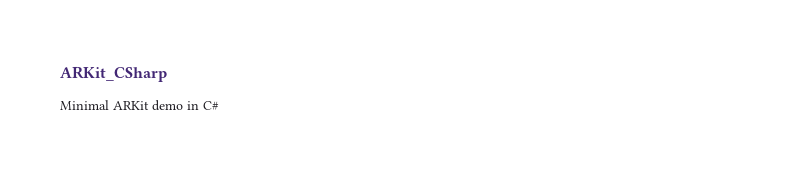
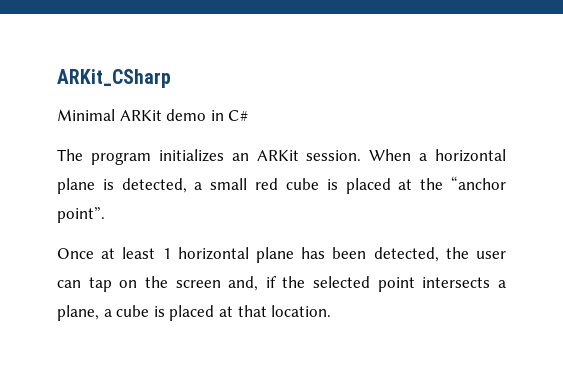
(219, 105) none -> [57,149,506,165] [57,176,506,194] [57,207,105,223] [57,247,506,263] [57,276,506,292] [57,305,332,321] // The program initializes an ARKit session. When a horizontal plane is detected, a small red cube is placed at the “anchor point”. // Once at least 1 horizontal plane has been detected, the user can tap on the screen and, if the selected point intersects a plane, a cube is placed at that location.

